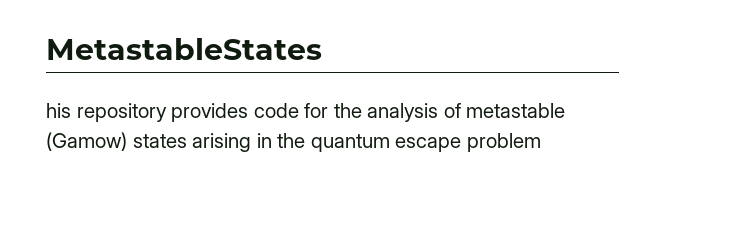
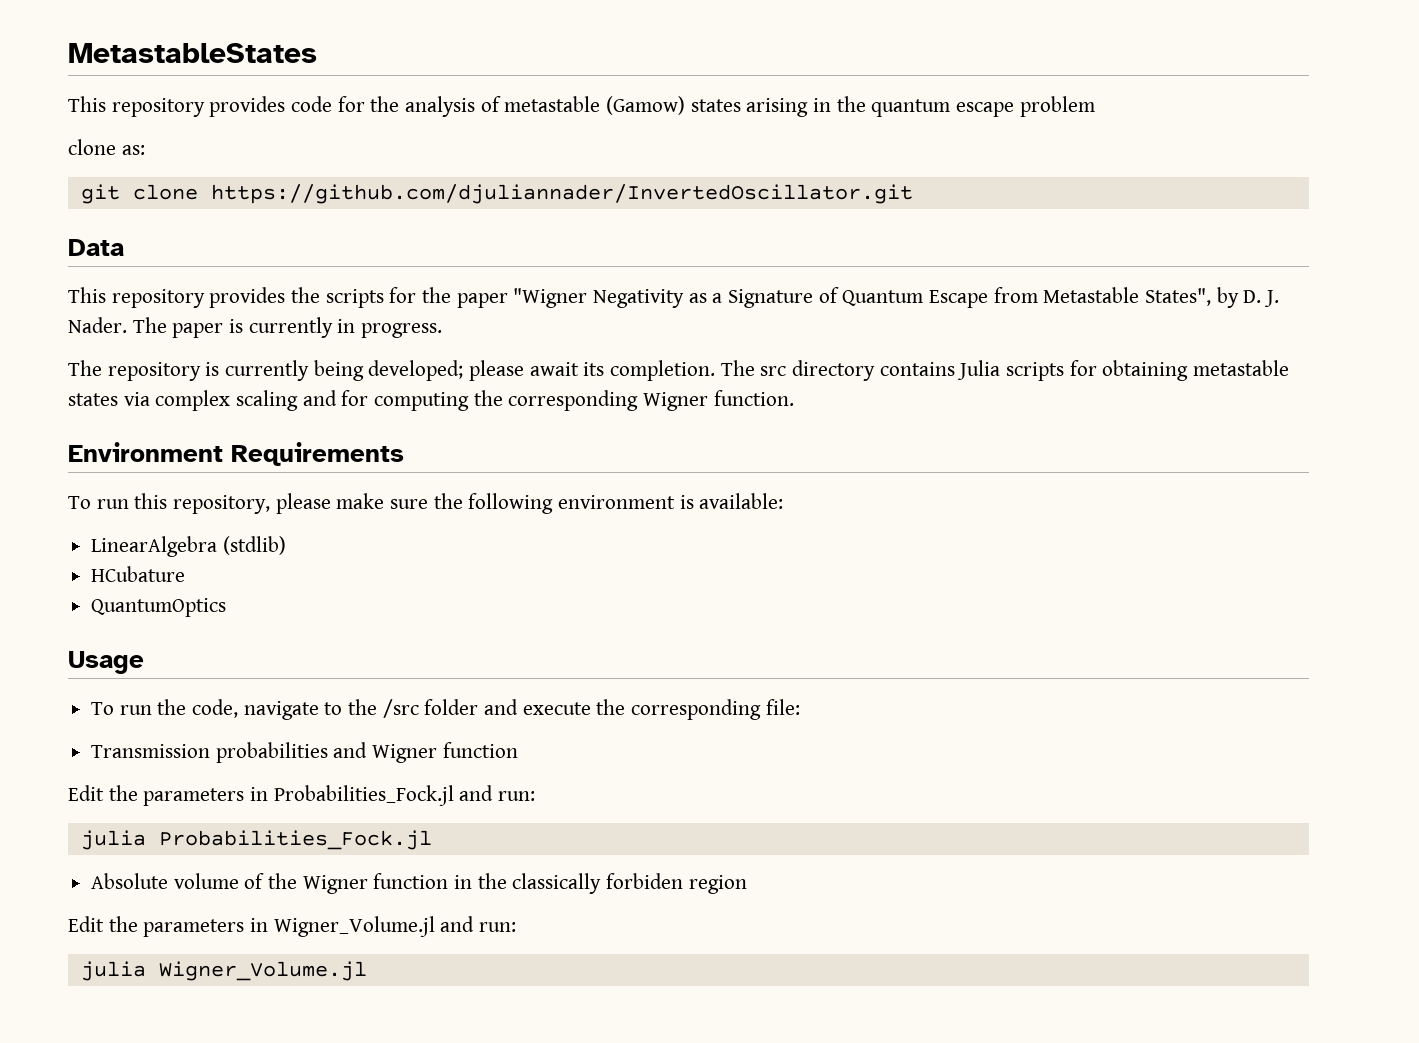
[46,103,71,118] his -> [68,96,106,112] This
(541, 142) none -> [68,139,145,155] [80,184,913,204] [68,239,124,256] [68,287,1280,308] [68,317,443,338] [68,360,1290,381] [68,390,794,411] [68,442,404,466] [68,493,784,514] [91,536,286,557] [91,566,186,582] [91,598,227,617] [68,651,144,674] [91,699,800,720] [91,742,518,763] [68,785,536,806] [80,830,432,850] [91,873,747,894] [68,916,517,937] [80,961,367,981] // clone as: // git clone https://github.com/djuliannader/InvertedOscillator.git // Data // This repository provides the scripts for the paper "Wigner Negativity as a Signature of Quantum Escape from Metastable States", by D. J. Nader. The paper is currently in progress. // The repository is currently being developed; please await its completion. The src directory contains Julia scripts for obtaining metastable states via complex scaling and for computing the corresponding Wigner function. // Environment Requirements // To run this repository, please make sure the following environment is available: // LinearAlgebra (stdlib) // HCubature // QuantumOptics // Usage // To run the code, navigate to the /src folder and execute the corresponding file: // Transmission probabilities and Wigner function // Edit the parameters in Probabilities_Fock.jl and run: // julia Probabilities_Fock.jl // Absolute volume of the Wigner function in the classically forbiden region // Edit the parameters in Wigner_Volume.jl and run: // julia Wigner_Volume.jl

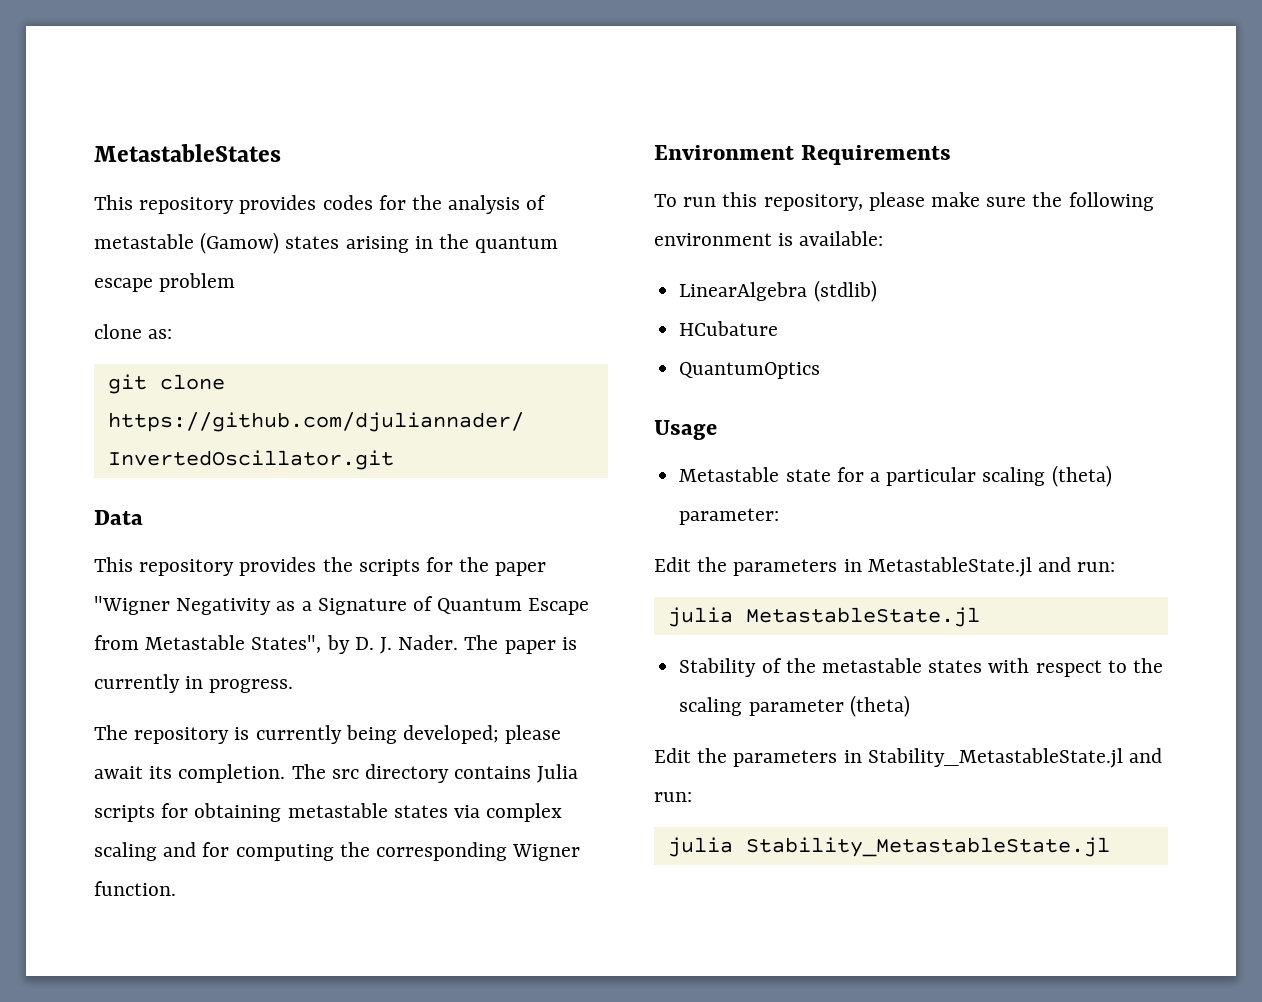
[291,96,333,112] code -> [322,195,373,210] codes
[91,699,800,720] [91,742,518,763] [68,785,536,806] [80,830,432,850] [91,873,747,894] [68,916,517,937] [80,961,367,981] To run the code, navigate to the /src folder and execute the corresponding file: // Transmission probabilities and Wigner function // Edit the parameters in Probabilities_Fock.jl and run: // julia Probabilities_Fock.jl // Absolute volume of the Wigner function in the classically forbiden region // Edit the parameters in Wigner_Volume.jl and run: // julia Wigner_Volume.jl -> [679,465,1112,487] [679,508,780,525] [654,557,1116,577] [667,607,980,627] [679,658,1163,677] [679,695,910,717] [654,748,1163,768] [654,792,692,802] [667,837,1110,857] Metastable state for a particular scaling (theta) parameter: // Edit the parameters in MetastableState.jl and run: // julia MetastableState.jl // Stability of the metastable states with respect to the scaling parameter (theta) // Edit the parameters in Stability_MetastableState.jl and run: // julia Stability_MetastableState.jl

